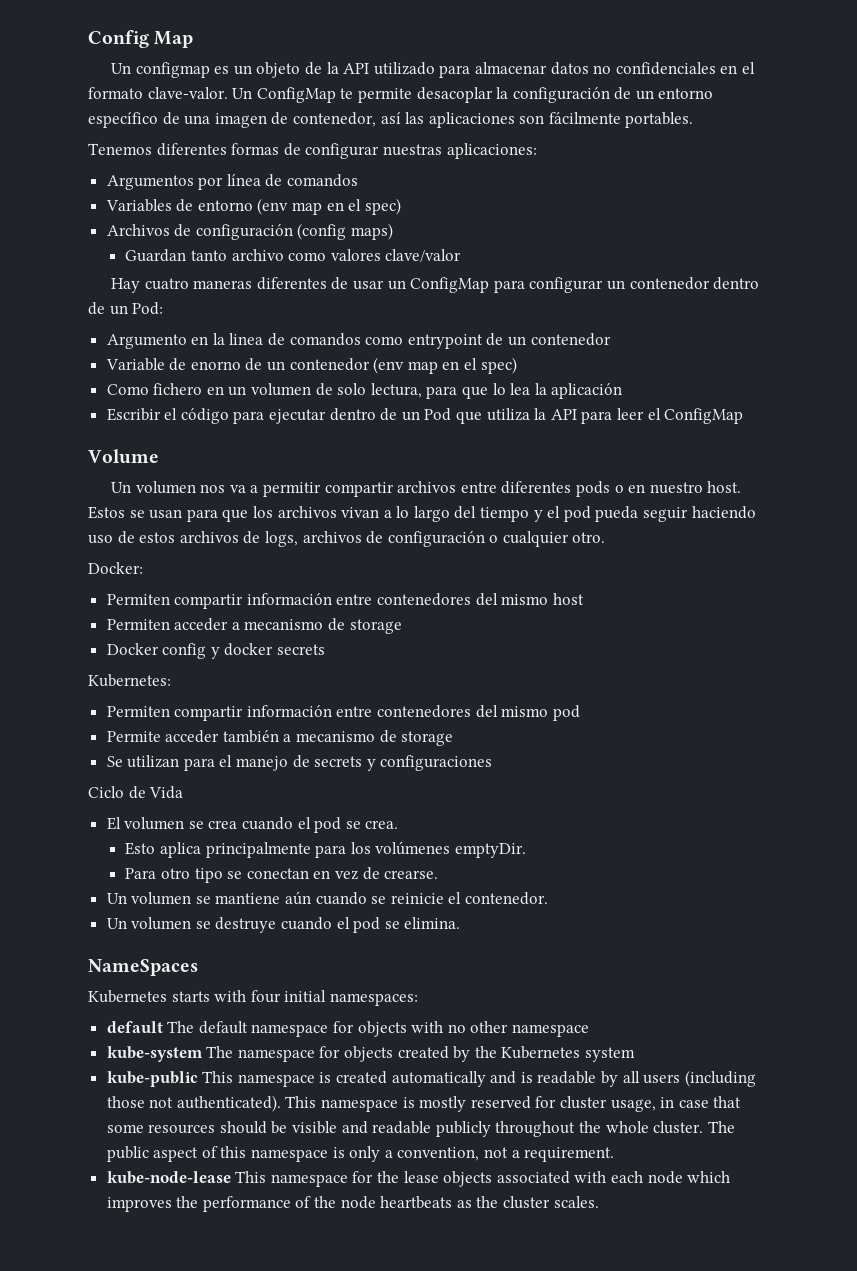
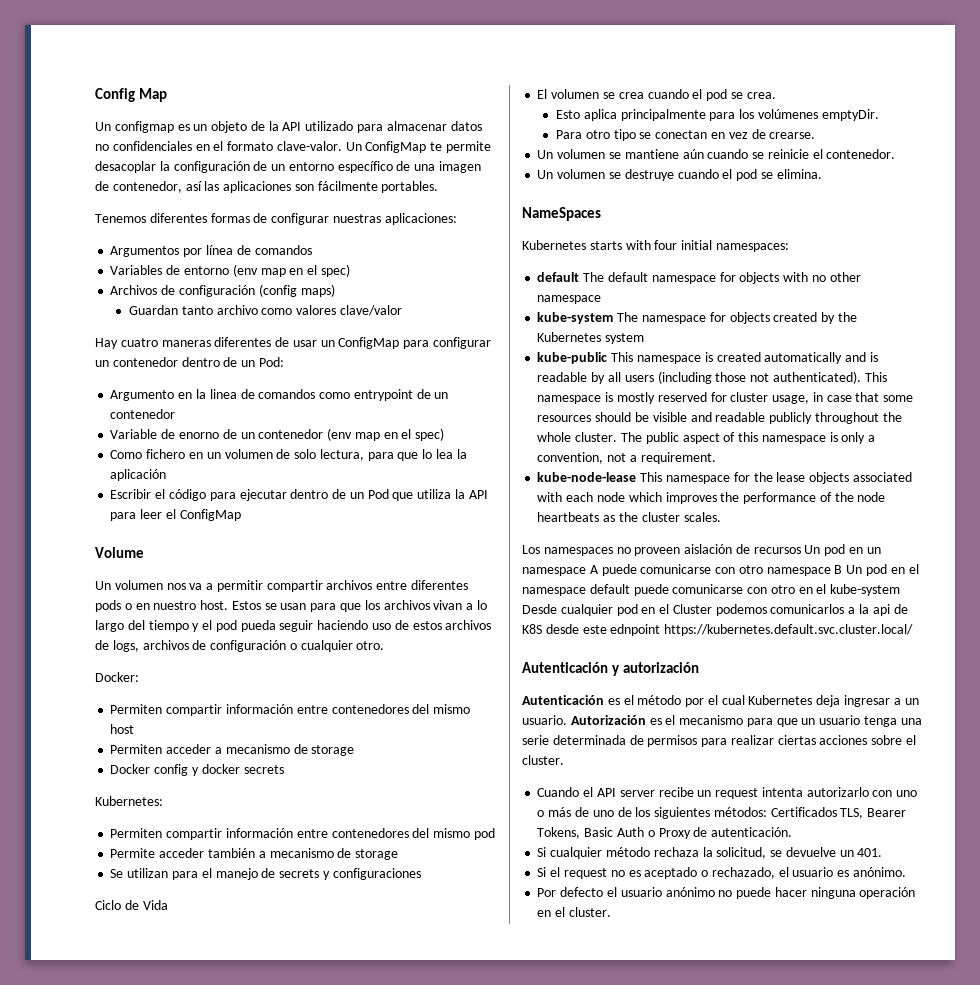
(599, 1202) none -> [522,544,881,556] [522,564,919,576] [522,584,901,596] [522,604,908,616] [522,624,914,636] [522,662,699,676] [522,695,919,707] [522,715,922,727] [522,735,917,747] [522,755,564,765] [537,787,918,799] [537,807,907,819] [537,827,793,839] [537,847,883,859] [537,867,906,879] [537,887,916,899] [537,907,611,917] // Los namespaces no proveen aislación de recursos Un pod en un namespace A puede comunicarse con otro namespace B Un pod en el namespace default puede comunicarse con otro en el kube-system Desde cualquier pod en el Cluster podemos comunicarlos a la api de K8S desde este ednpoint https://kubernetes.default.svc.cluster.local/ // Autenticación y autorización // Autenticación es el método por el cual Kubernetes deja ingresar a un usuario. Autorización es el mecanismo para que un usuario tenga una serie determinada de permisos para realizar ciertas acciones sobre el cluster. // Cuando el API server recibe un request intenta autorizarlo con uno o más de uno de los siguientes métodos: Certificados TLS, Bearer Tokens, Basic Auth o Proxy de autenticación. // Si cualquier método rechaza la solicitud, se devuelve un 401. // Si el request no es aceptado o rechazado, el usuario es anónimo. // Por defecto el usuario anónimo no puede hacer ninguna operación en el cluster.

